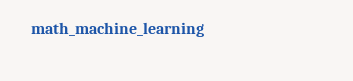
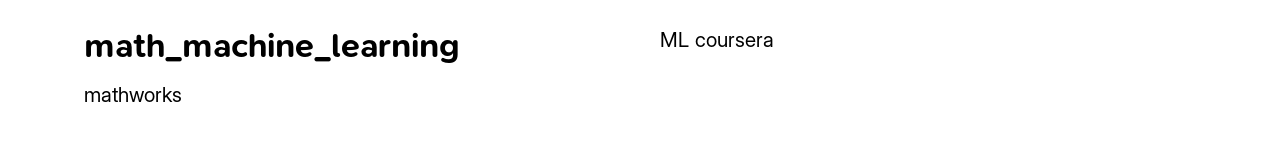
(204, 29) none -> [84,87,182,102] [660,32,774,47] // mathworks // ML coursera

